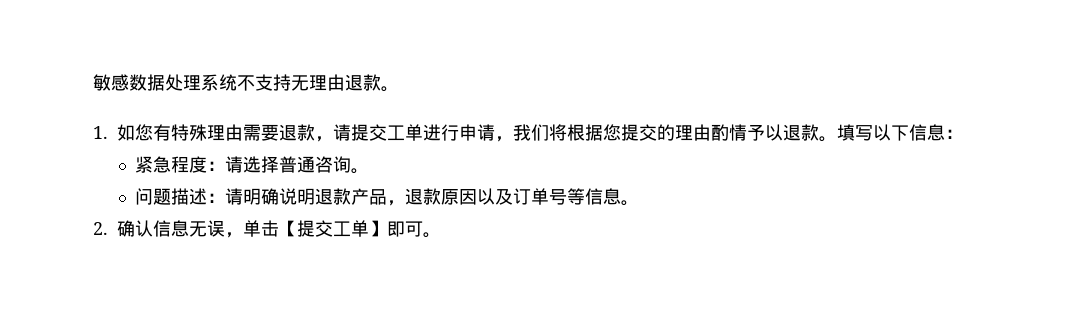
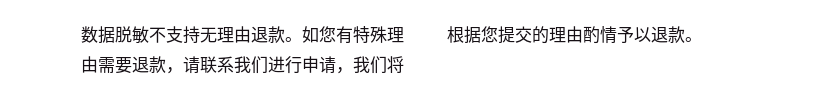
[93,74,237,91] 敏感数据处理系统 -> [81,26,149,44] 数据脱敏
[93,126,108,139] // 1. -> (302, 39) none
[351,124,423,141] 提交工单 -> [200,56,268,74] 联系我们
[837,124,963,141] [135,156,370,174] [135,188,640,206] [93,220,441,238] 填写以下信息： // 紧急程度：请选择普通咨询。 // 问题描述：请明确说明退款产品，退款原因以及订单号等信息。 // 2.确认信息无误，单击【提交工单】即可。 -> (702, 39) none

